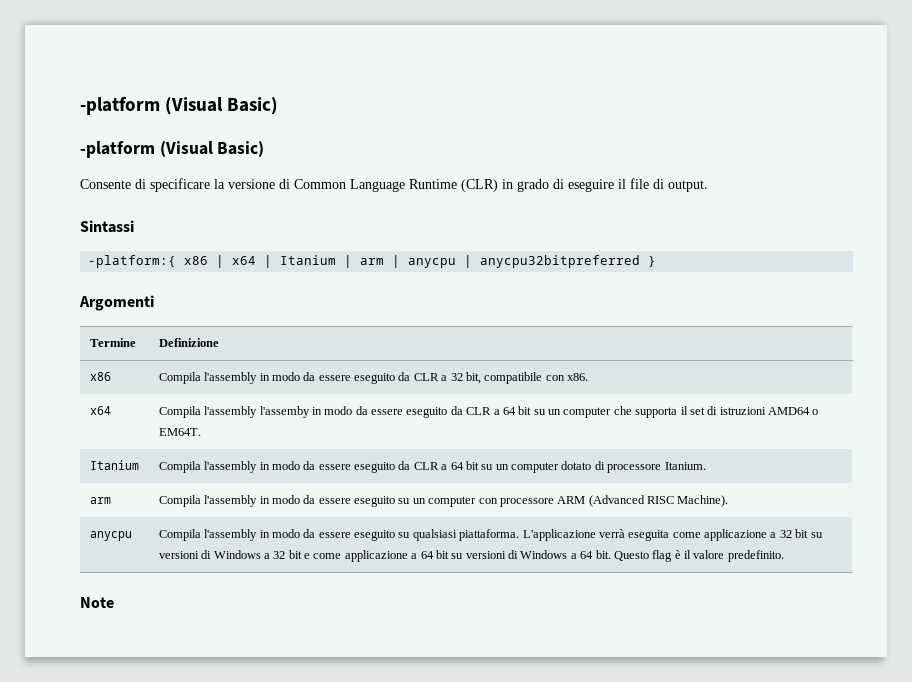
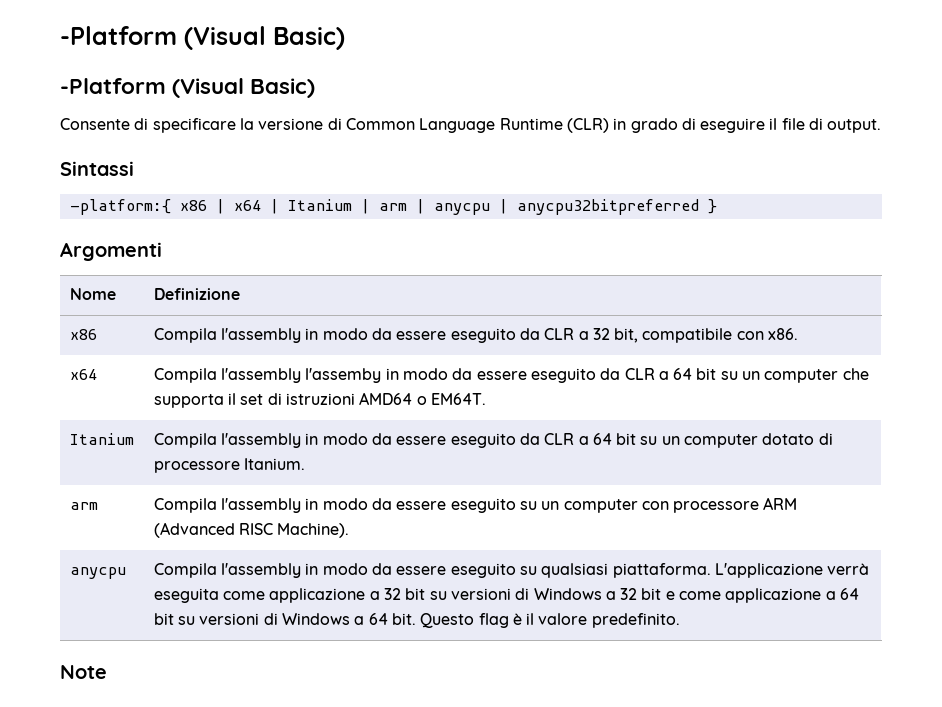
[80,96,279,115] [80,141,155,158] -platform (Visual Basic) // -platform -> [60,26,345,50] [60,78,166,94] -Platform (Visual Basic) // -Platform
[89,338,136,347] Termine -> [69,288,116,300] Nome

